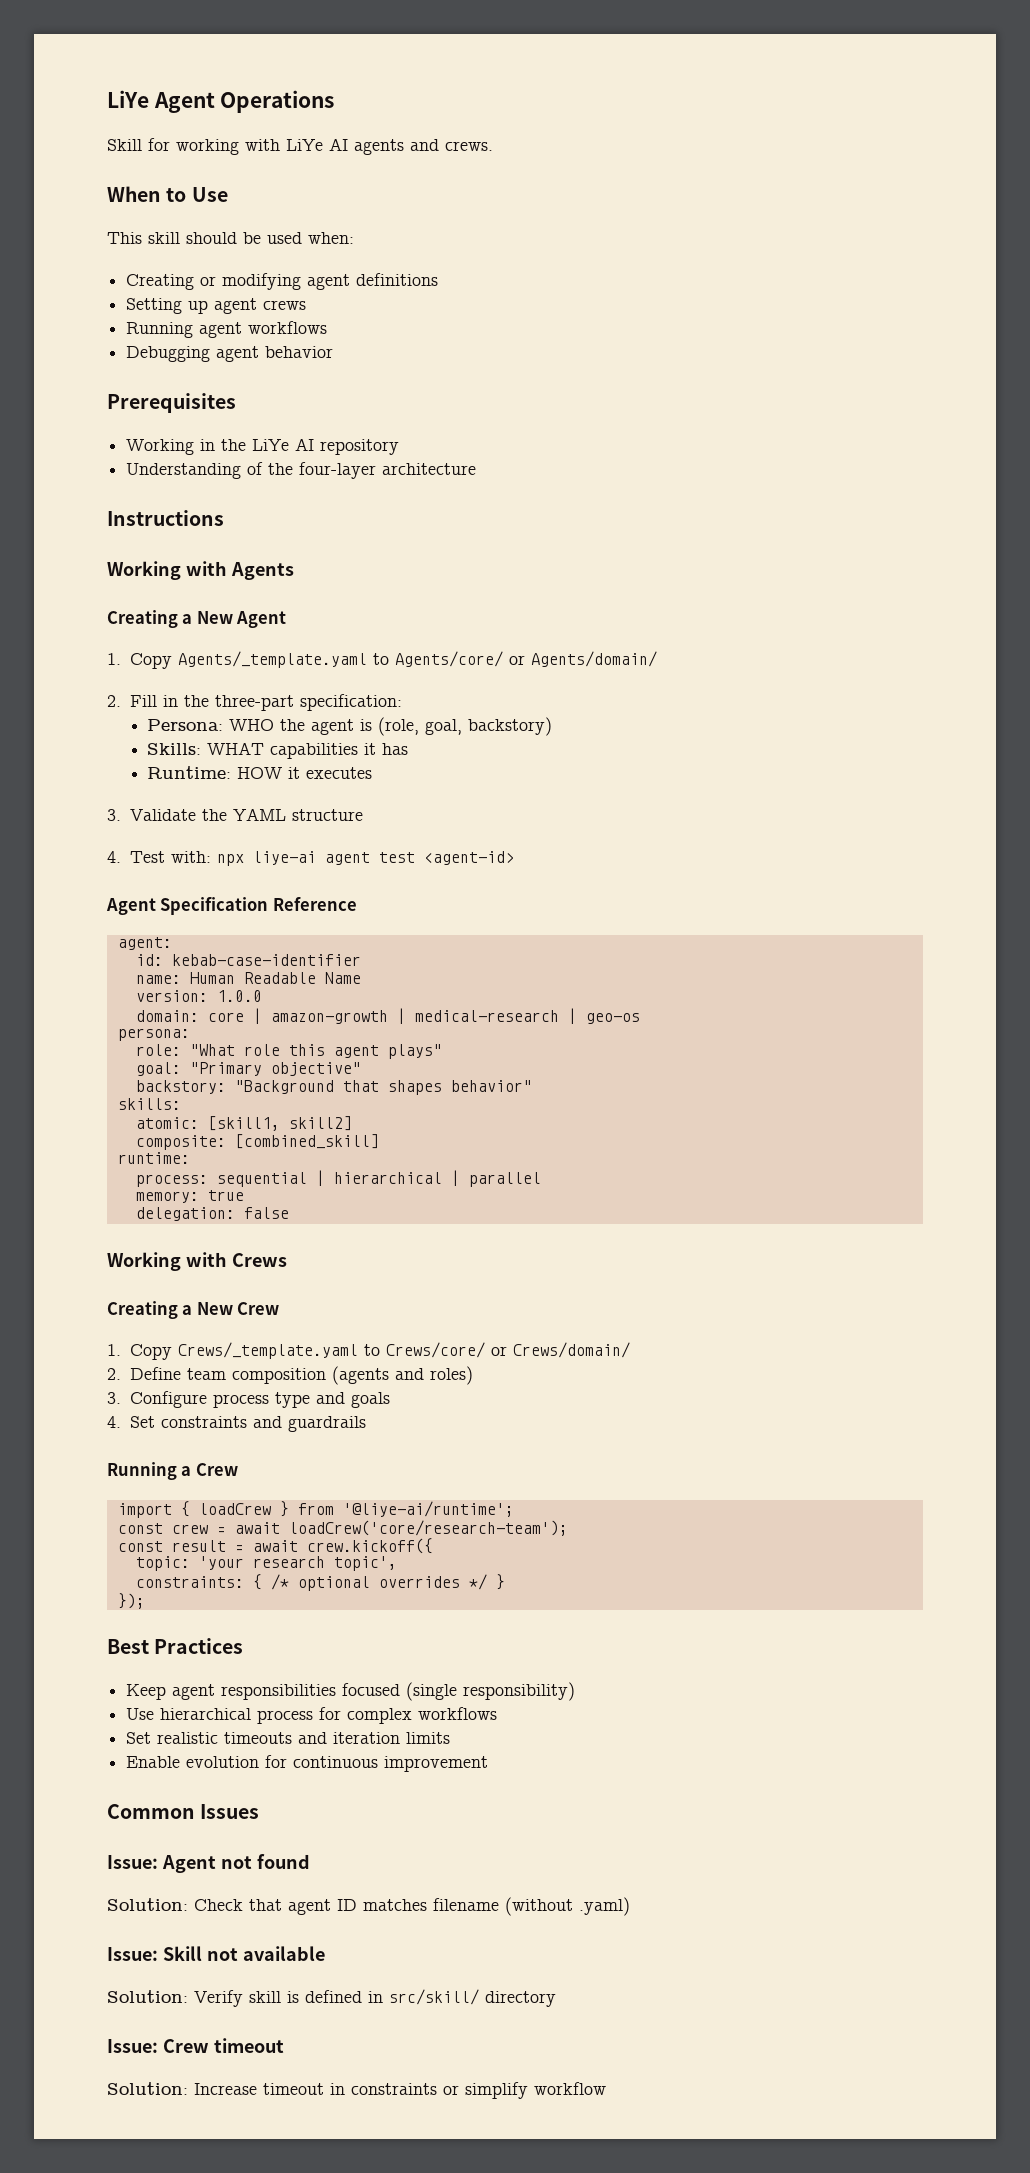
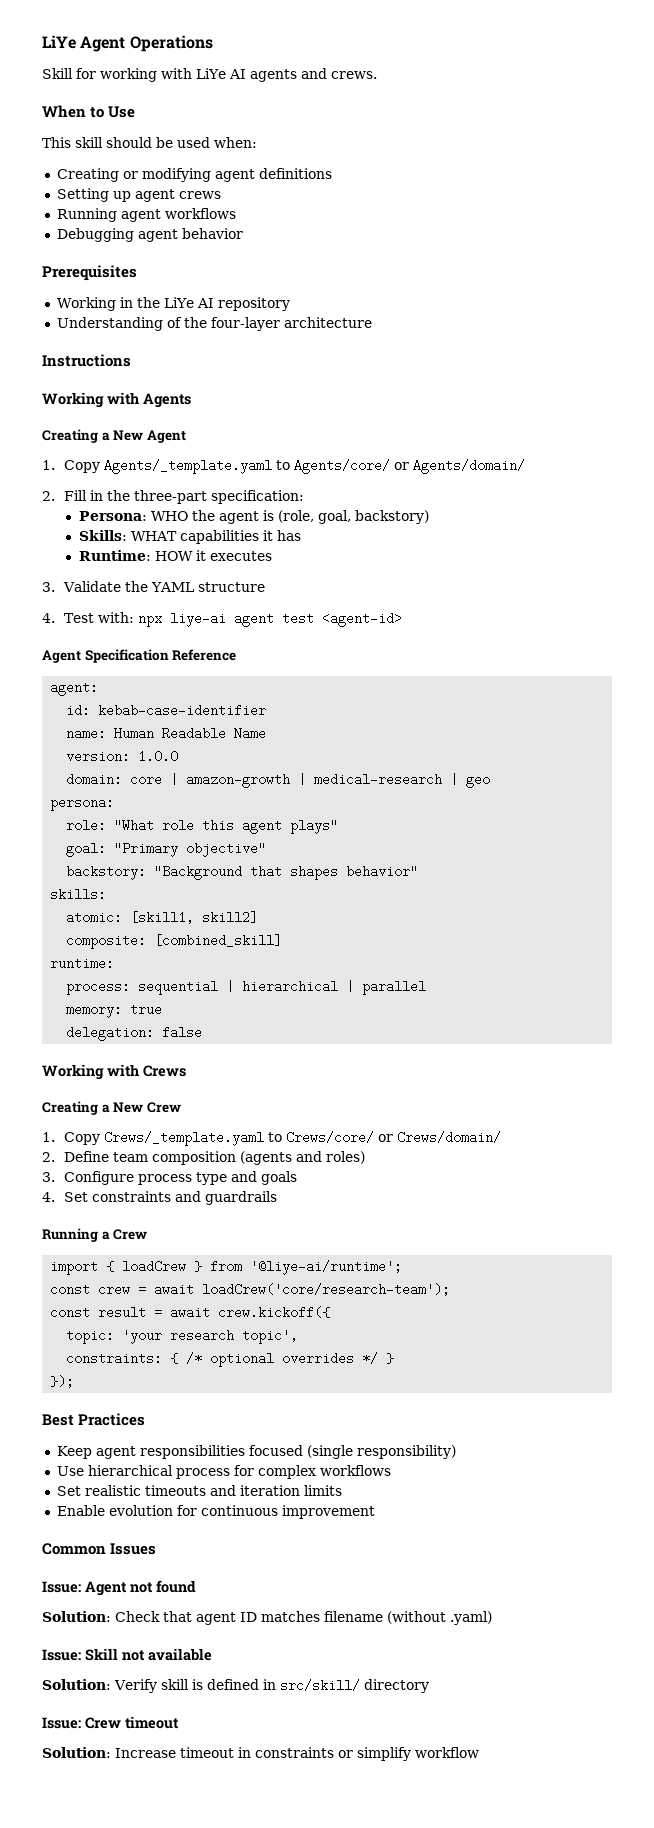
[585,1013,640,1024] geo-os -> [466,773,491,788] geo

